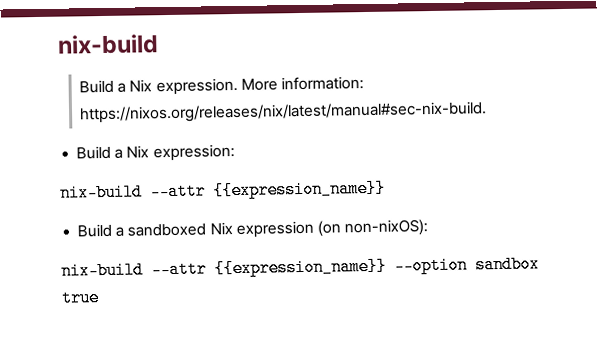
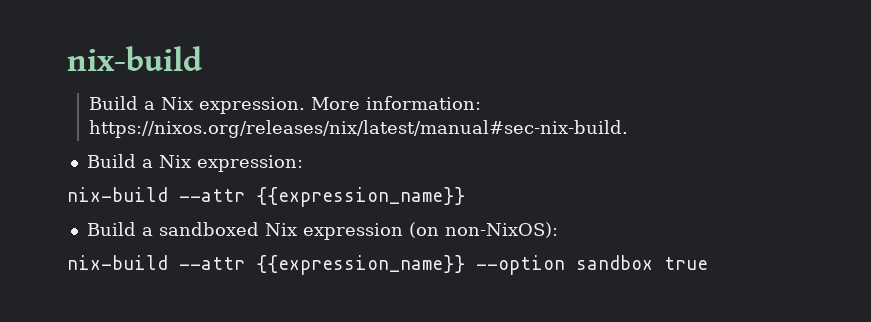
[344,219,429,237] non-nixOS): -> [444,222,558,238] non-NixOS):

